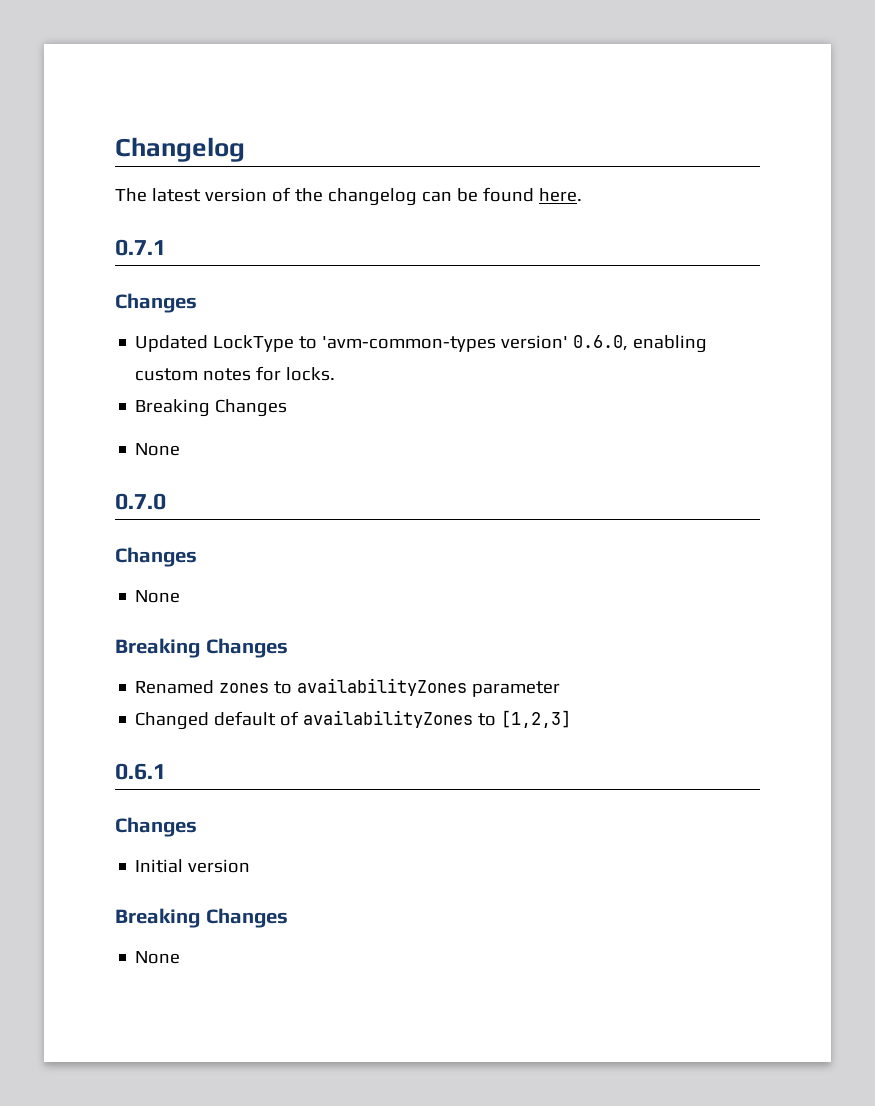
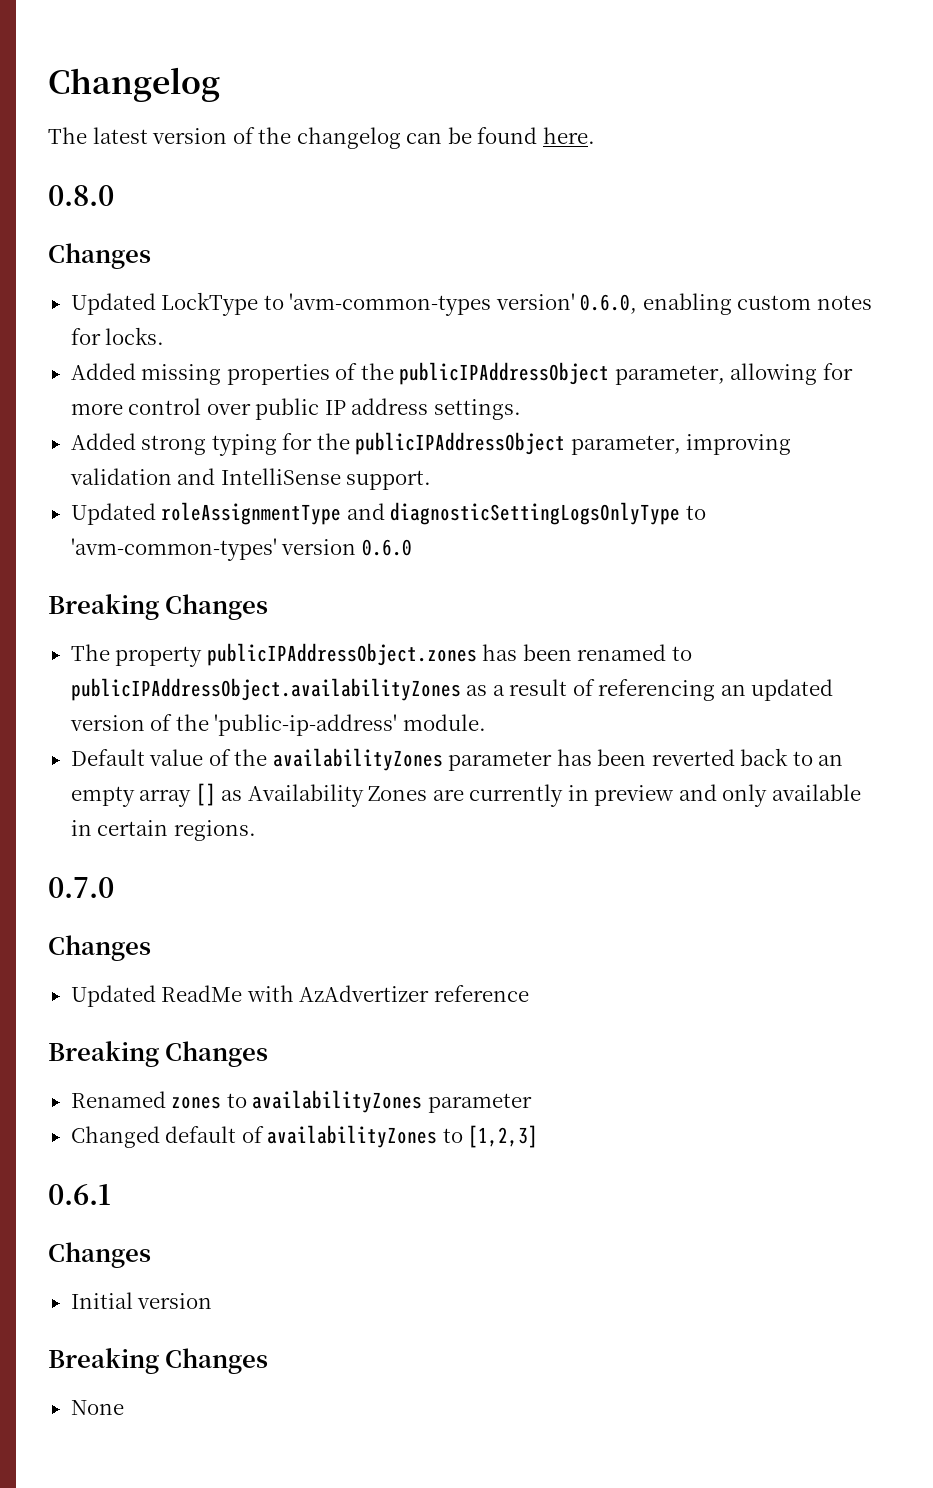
[115,239,166,256] 0.7.1 -> [48,185,114,206] 0.8.0
[135,399,288,417] [135,443,181,456] [115,493,166,510] [115,547,197,567] [135,590,181,603] Breaking Changes // None // 0.7.0 // Changes // None -> [70,362,853,385] [70,398,521,420] [70,432,792,456] [69,468,432,490] [70,502,706,525] [70,538,412,561] [48,594,269,620] [70,643,692,667] [70,678,834,701] [69,714,486,736] [70,748,844,771] [70,783,861,807] [70,820,256,841] [48,877,114,898] [48,935,151,961] [70,985,529,1007] Added missing properties of the publicIPAddressObject parameter, allowing for more control over public IP address settings. // Added strong typing for the publicIPAddressObject parameter, improving validation and IntelliSense support. // Updated roleAssignmentType and diagnosticSettingLogsOnlyType to 'avm-common-types' version 0.6.0 // Breaking Changes // The property publicIPAddressObject.zones has been renamed to publicIPAddressObject.availabilityZones as a result of referencing an updated version of the 'public-ip-address' module. // Default value of the availabilityZones parameter has been reverted back to an empty array [] as Availability Zones are currently in preview and only available in certain regions. // 0.7.0 // Changes // Updated ReadMe with AzAdvertizer reference

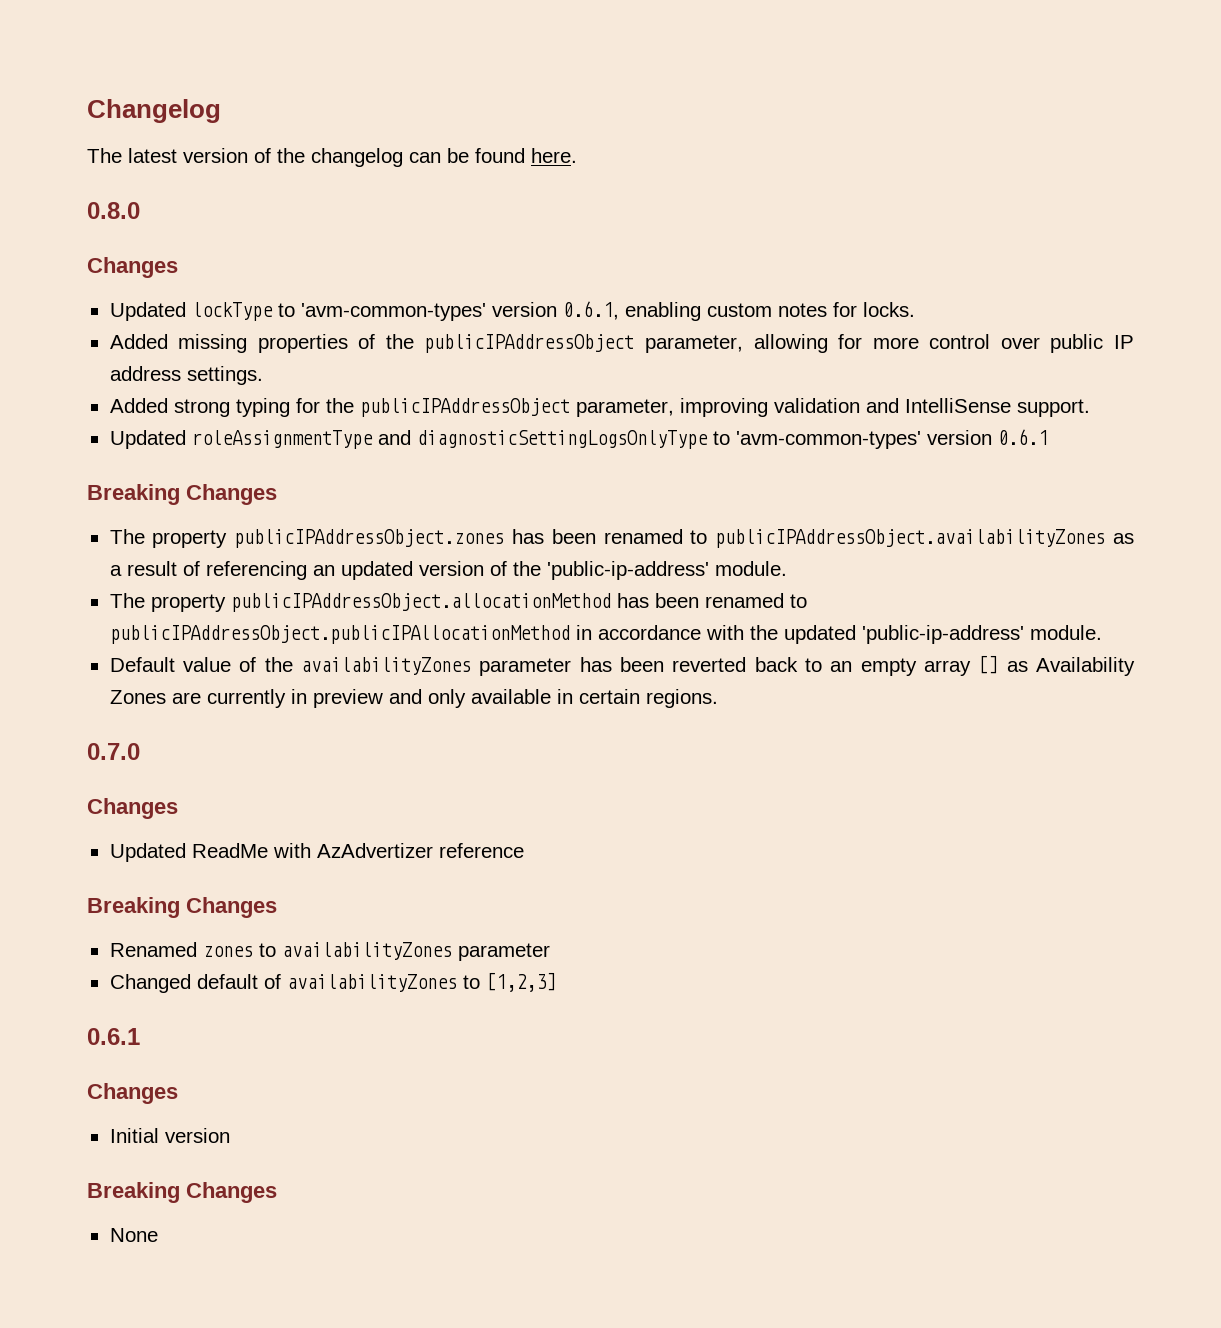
[161,292,638,316] LockType to 'avm-common-types version' 0.6.0, -> [191,301,619,321] lockType to 'avm-common-types' version 0.6.1,
[361,539,412,556] 0.6.0 -> [997,429,1048,445] 0.6.1
(486, 722) none -> [109,593,807,612] [109,625,1102,644] // The property publicIPAddressObject.allocationMethod has been renamed to publicIPAddressObject.publicIPAllocationMethod in accordance with the updated 'public-ip-address' module.

